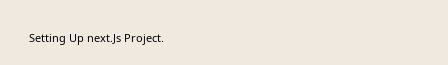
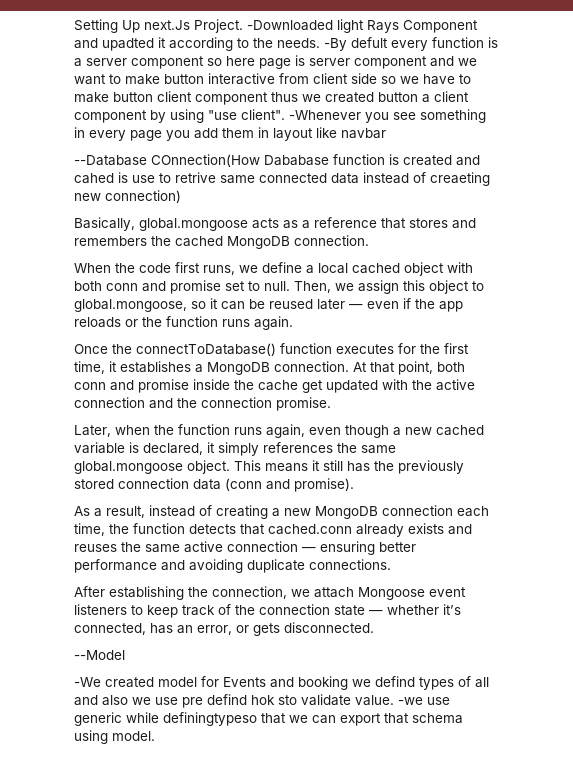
(164, 39) none -> [247,19,478,33] [74,37,498,51] [74,55,477,69] [74,73,471,85] [74,91,469,105] [74,109,486,123] [74,127,386,141] [74,154,480,167] [74,172,490,186] [74,190,181,203] [74,217,476,231] [74,235,369,249] [74,262,473,276] [74,280,484,294] [74,298,463,312] [74,316,293,330] [74,343,469,356] [74,361,465,375] [74,379,475,393] [74,397,331,411] [74,424,484,438] [74,442,396,456] [74,460,464,474] [74,478,354,492] [74,505,489,519] [74,523,472,537] [74,541,416,555] [74,559,391,573] [74,586,466,600] [74,604,461,618] [74,622,374,636] [74,650,125,660] [74,676,489,690] [74,694,450,708] [74,712,463,726] [74,730,155,744] -Downloaded light Rays Component and upadted it according to the needs. -By defult every function is a server component so here page is server component and we want to make button interactive from client side so we have to make button client component thus we created button a client component by using "use client". -Whenever you see something in every page you add them in layout like navbar // --Database COnnection(How Dababase function is created and cahed is use to retrive same connected data instead of creaeting new connection) // Basically, global.mongoose acts as a reference that stores and remembers the cached MongoDB connection. // When the code first runs, we define a local cached object with both conn and promise set to null. Then, we assign this object to global.mongoose, so it can be reused later — even if the app reloads or the function runs again. // Once the connectToDatabase() function executes for the first time, it establishes a MongoDB connection. At that point, both conn and promise inside the cache get updated with the active connection and the connection promise. // Later, when the function runs again, even though a new cached variable is declared, it simply references the same global.mongoose object. This means it still has the previously stored connection data (conn and promise). // As a result, instead of creating a new MongoDB connection each time, the function detects that cached.conn already exists and reuses the same active connection — ensuring better performance and avoiding duplicate connections. // After establishing the connection, we attach Mongoose event listeners to keep track of the connection state — whether it’s connected, has an error, or gets disconnected. // --Model // -We created model for Events and booking we defind types of all and also we use pre defind hok sto validate value. -we use generic while definingtypeso that we can export that schema using model.

